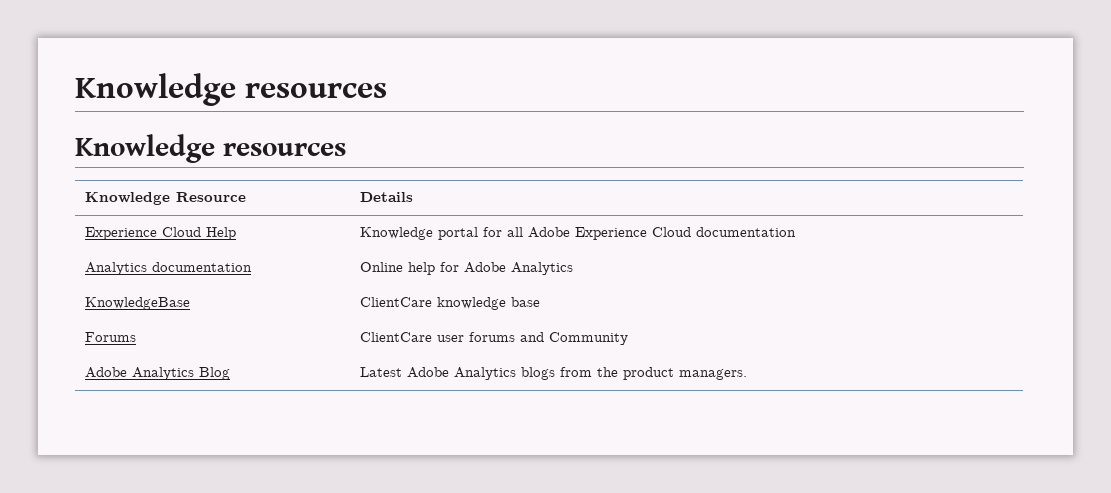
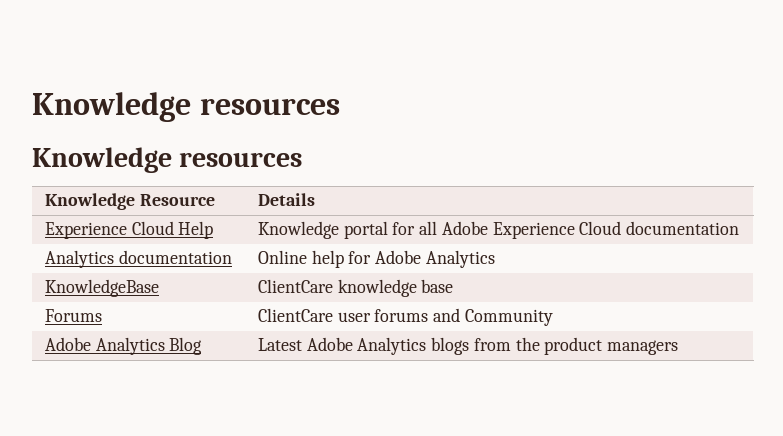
[679,369,748,380] managers. -> [607,340,679,355] managers

